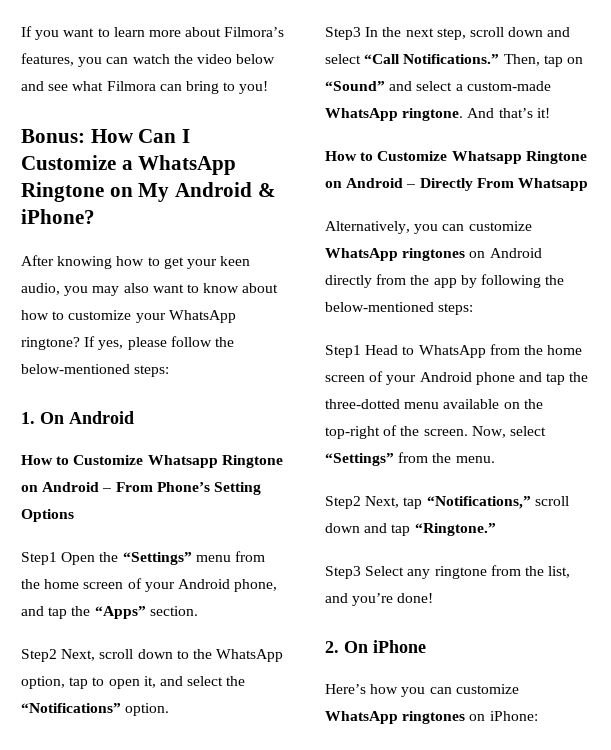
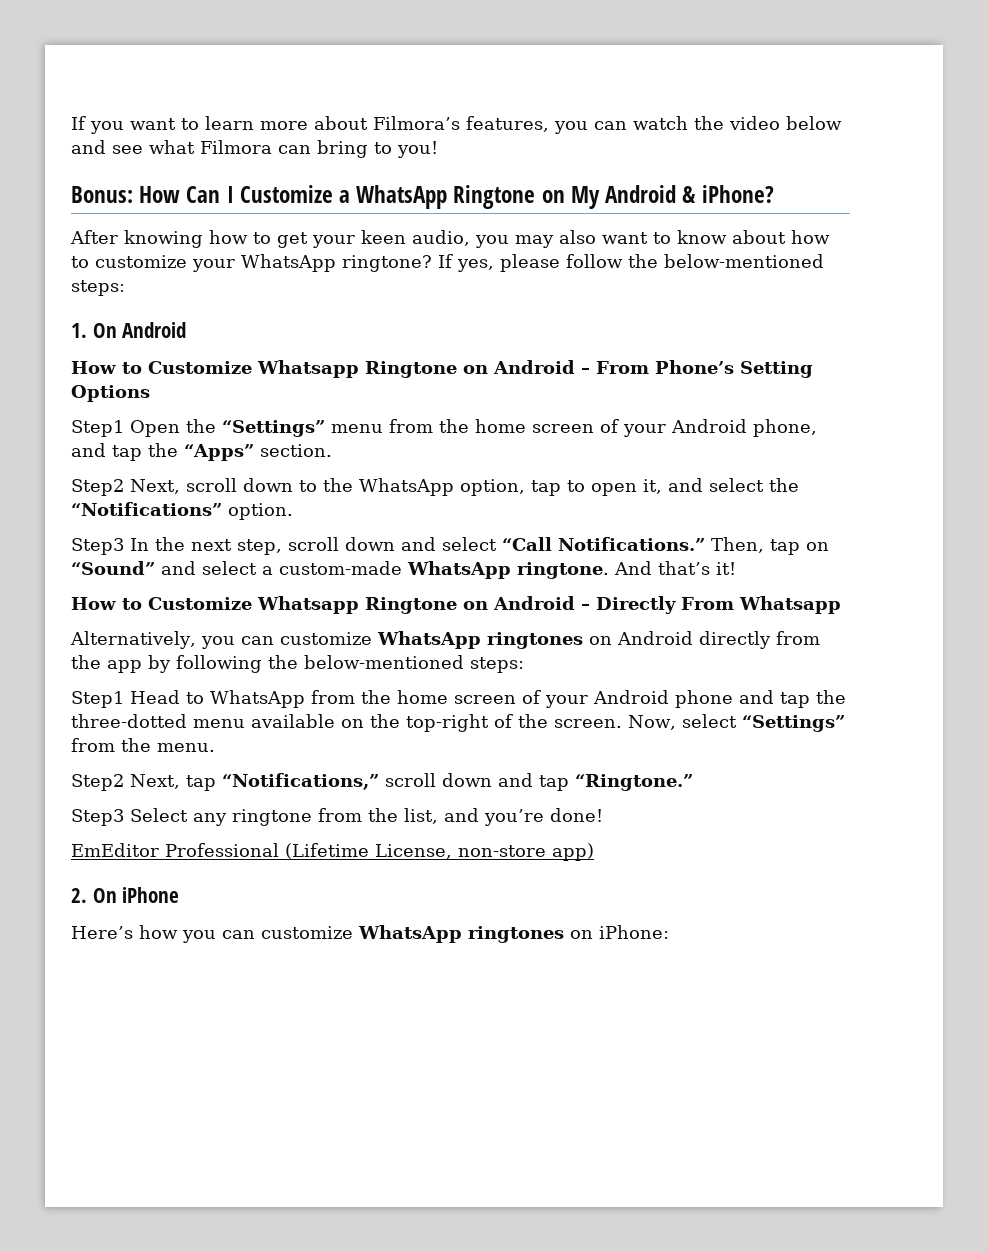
(434, 598) none -> [71,843,594,861] // EmEditor Professional (Lifetime License, non-store app)

